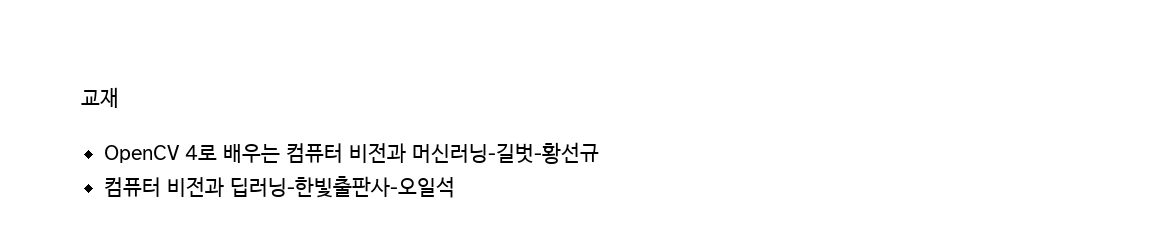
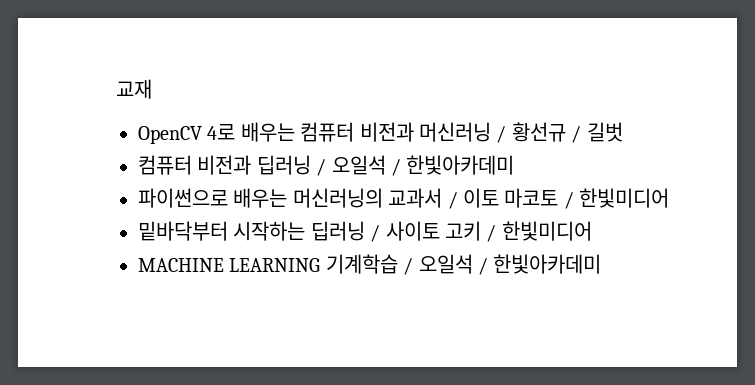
[411,142,599,164] [103,176,455,198] 머신러닝-길벗-황선규 // 컴퓨터 비전과 딥러닝-한빛출판사-오일석 -> [419,122,623,143] [138,155,515,176] [138,188,670,209] [138,221,592,242] [138,254,602,275] 머신러닝 / 황선규 / 길벗 // 컴퓨터 비전과 딥러닝 / 오일석 / 한빛아카데미 // 파이썬으로 배우는 머신러닝의 교과서 / 이토 마코토 / 한빛미디어 // 밑바닥부터 시작하는 딥러닝 / 사이토 고키 / 한빛미디어 // MACHINE LEARNING 기계학습 / 오일석 / 한빛아카데미

